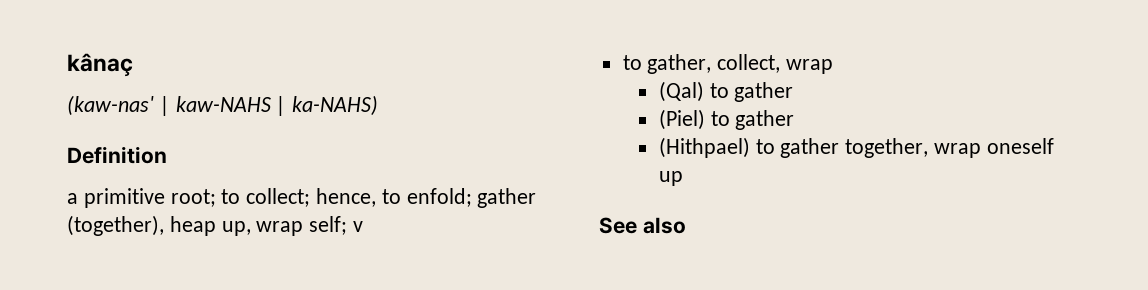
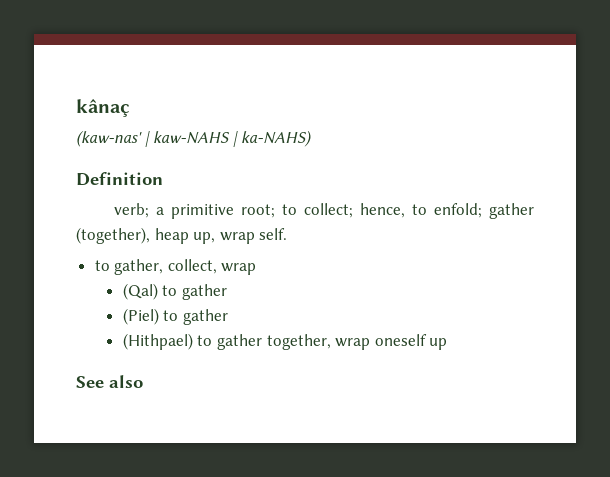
(167, 155) none -> [113,203,149,218] verb;
[309,216,364,235] self; v -> [259,228,288,240] self.

